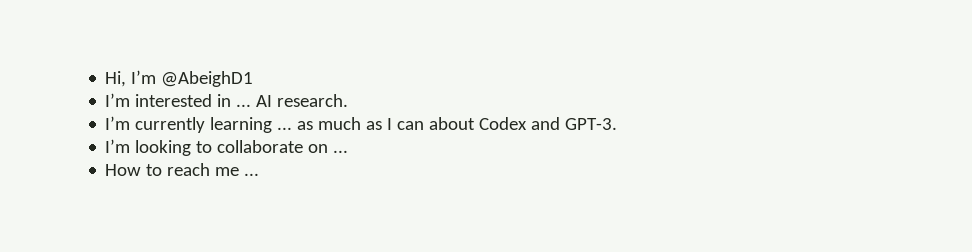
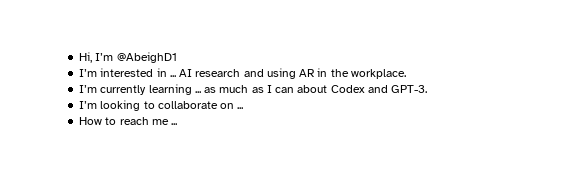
[277,94,349,107] research. -> [195,68,406,79] research and using AR in the workplace.

